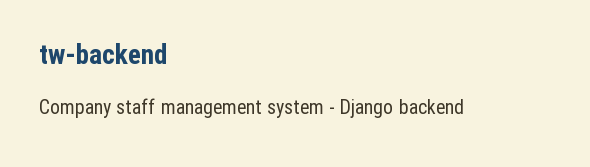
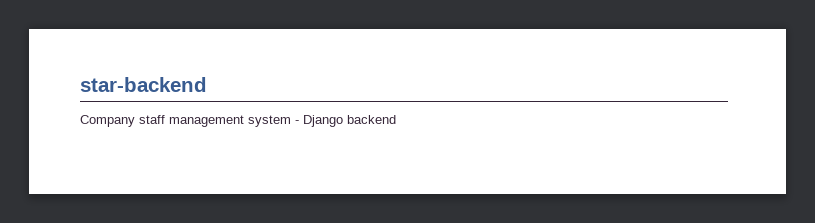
[39,43,167,64] tw-backend -> [80,77,207,92] star-backend

